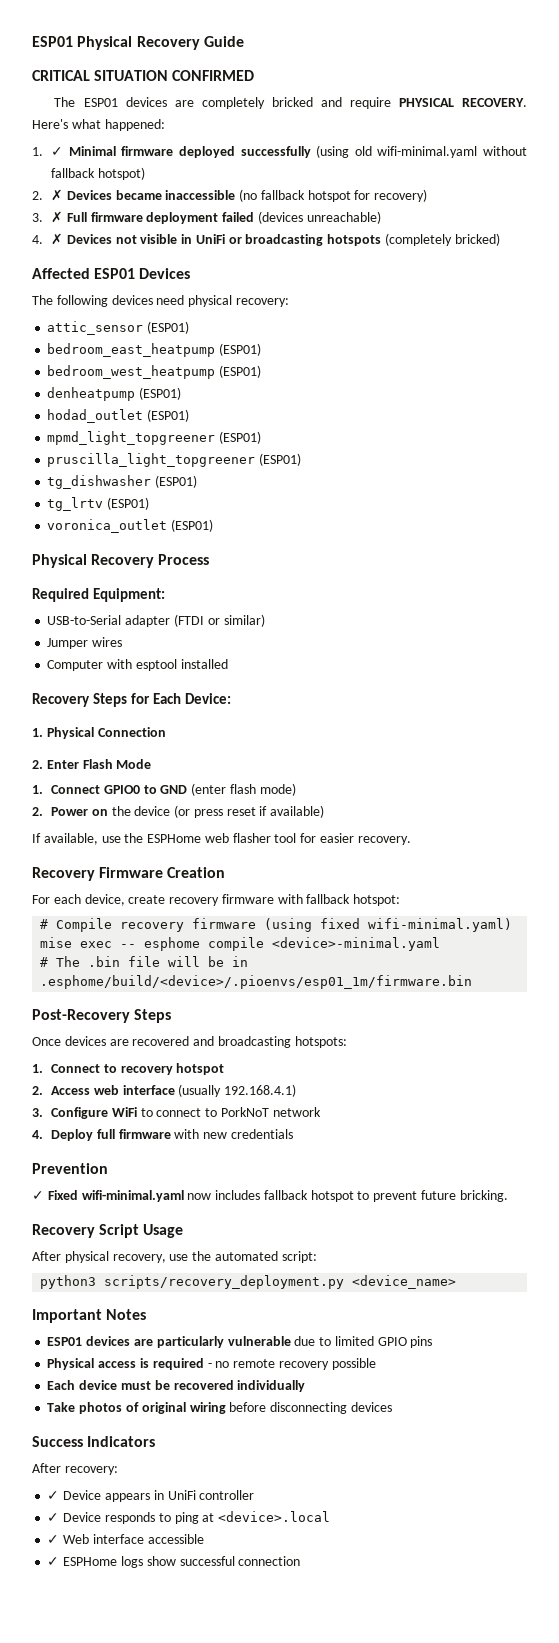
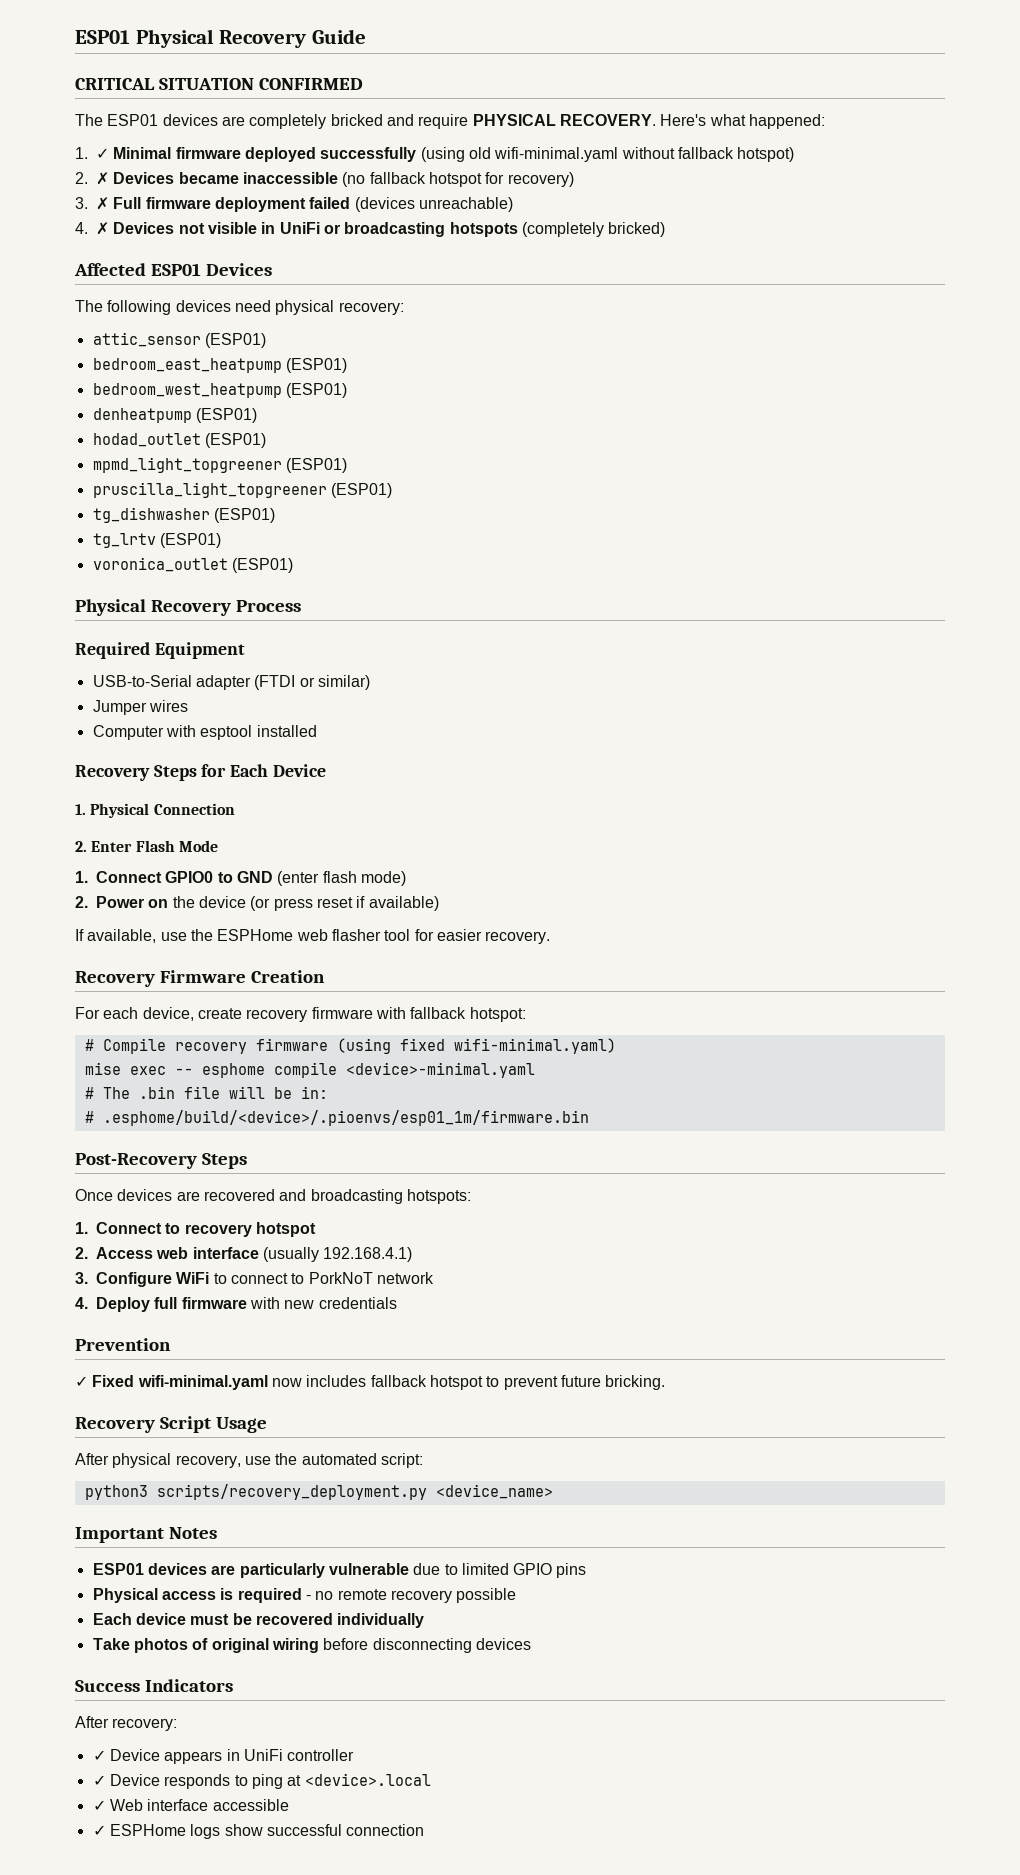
[92,588,165,602] Equipment: -> [154,642,245,659] Equipment
[184,693,231,704] Device: -> [272,764,326,777] Device
[232,956,249,967] in -> [300,1086,328,1099] [84,1111,94,1123] in: // #

